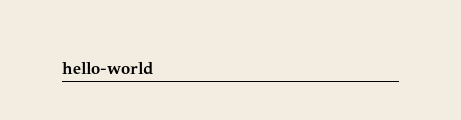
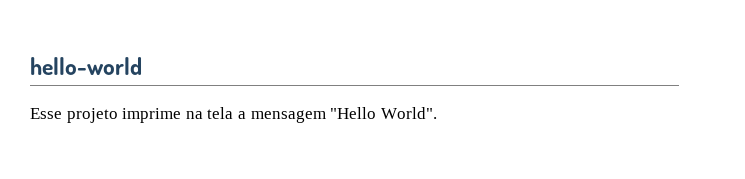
(154, 68) none -> [30,107,437,123] // Esse projeto imprime na tela a mensagem "Hello World".

